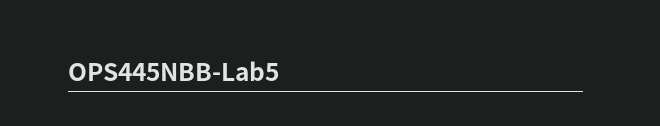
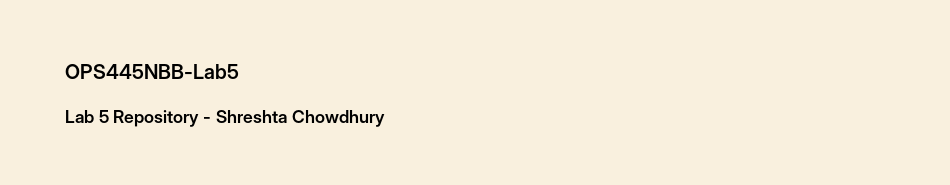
(279, 71) none -> [65,110,385,127] // Lab 5 Repository - Shreshta Chowdhury

